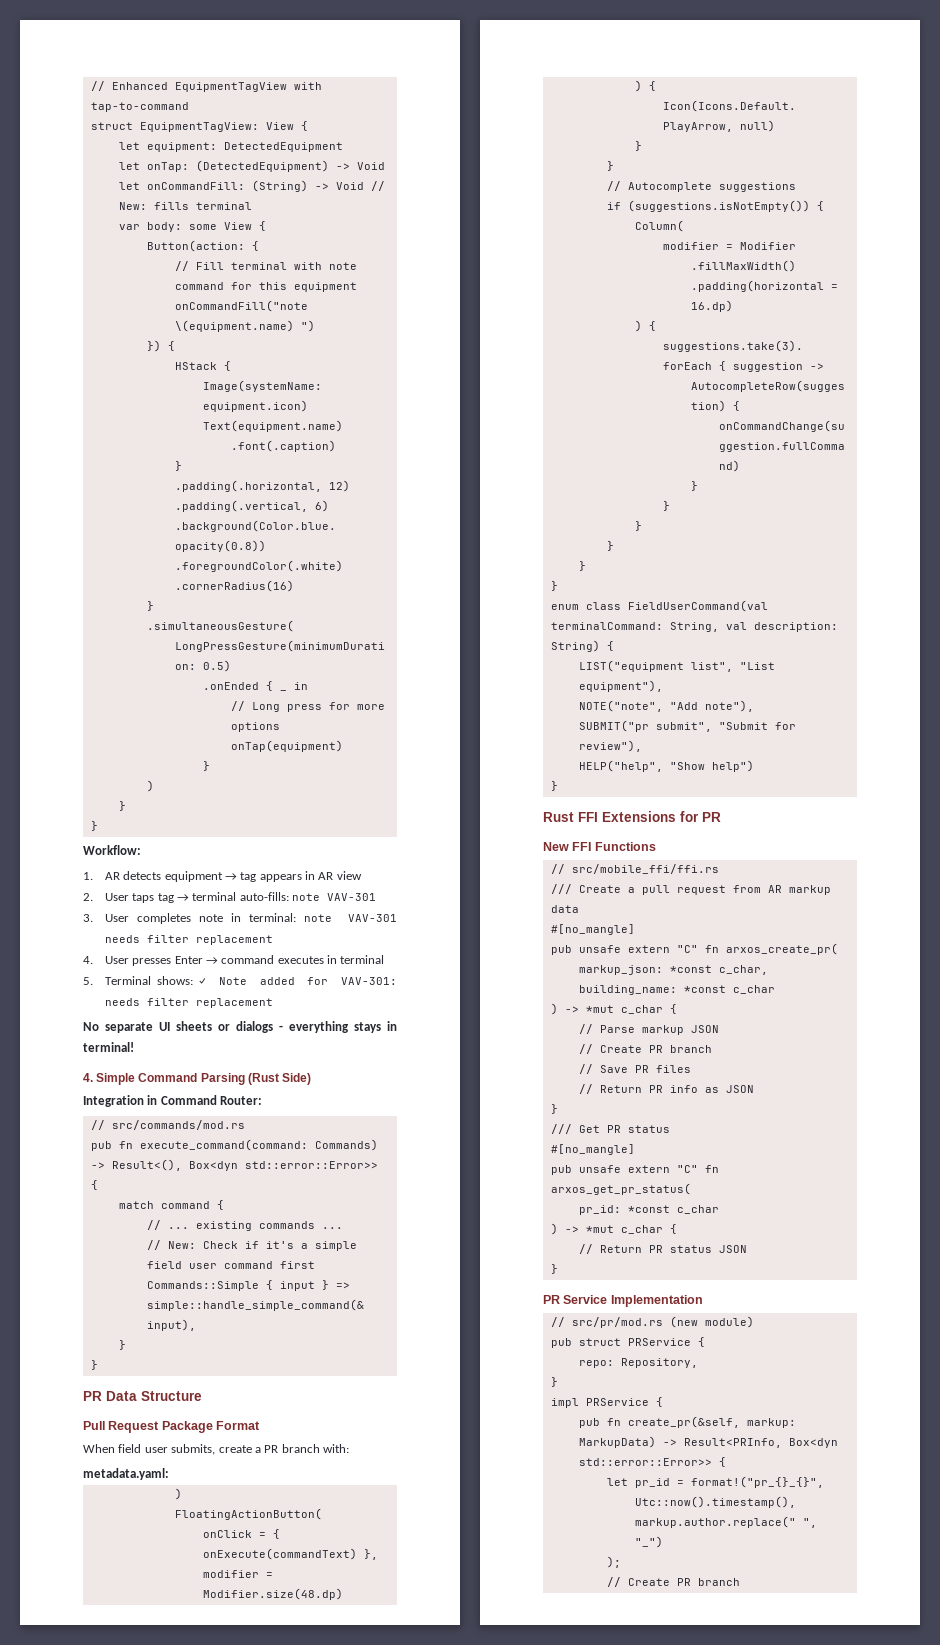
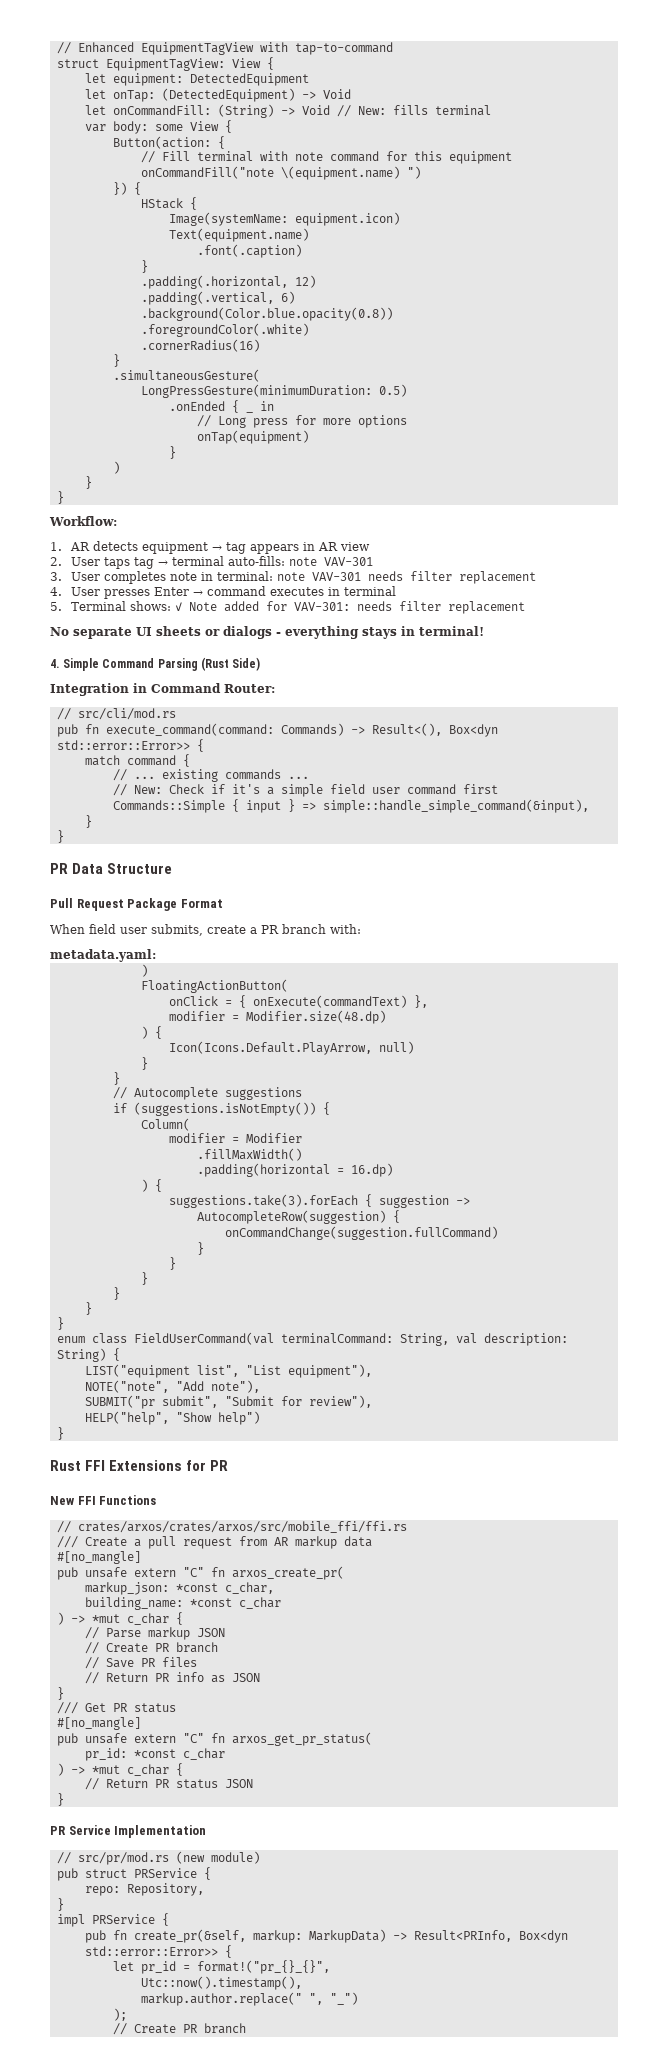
[111,1120,245,1130] src/commands/mod.rs -> [77,708,176,720] src/cli/mod.rs
[571,864,719,874] src/mobile_ffi/ffi.rs -> [77,1521,407,1533] crates/arxos/crates/arxos/src/mobile_ffi/ffi.rs

